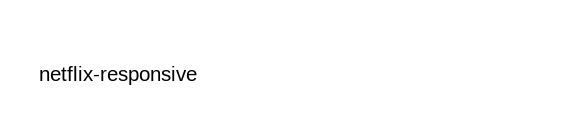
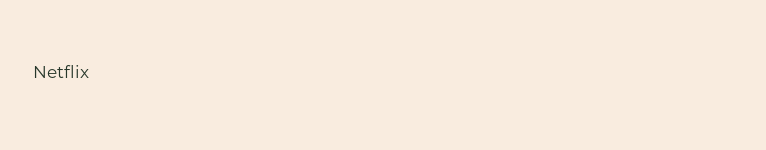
[39,66,197,85] netflix-responsive -> [33,65,89,78] Netflix

